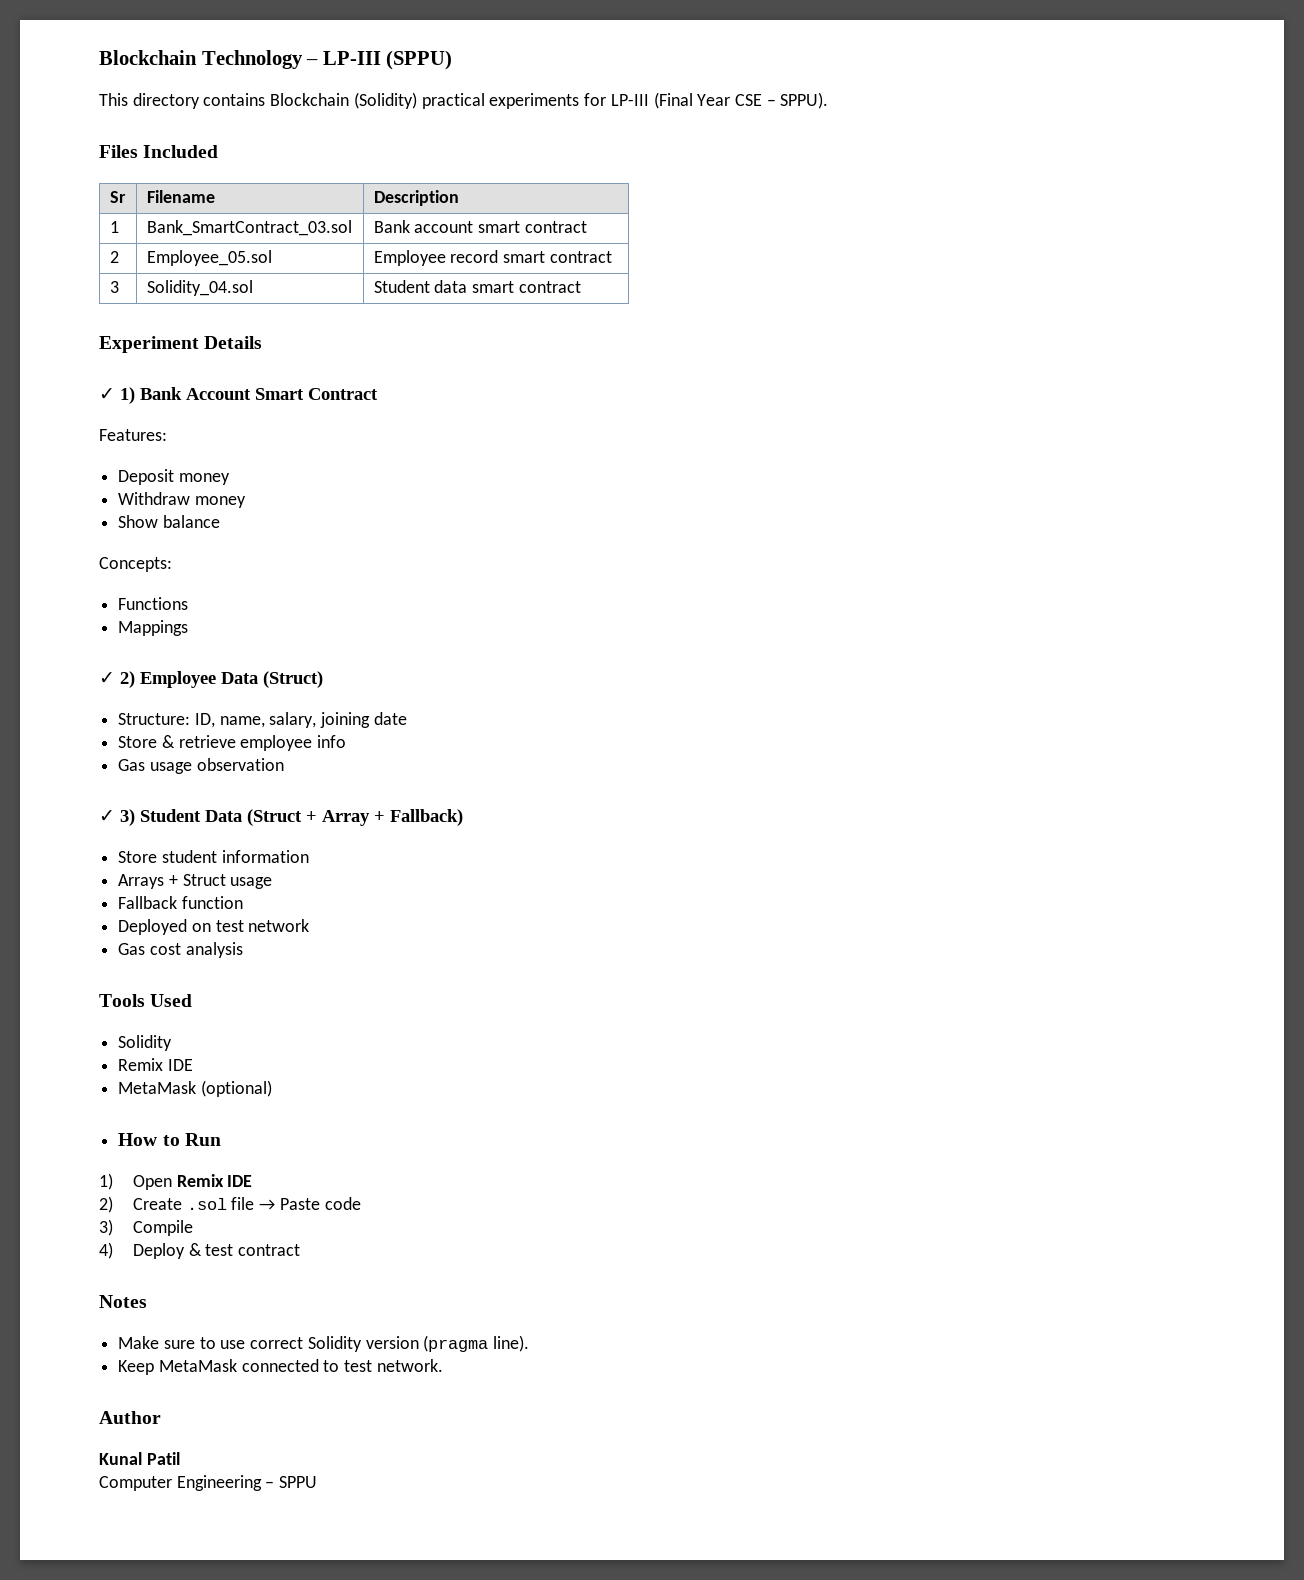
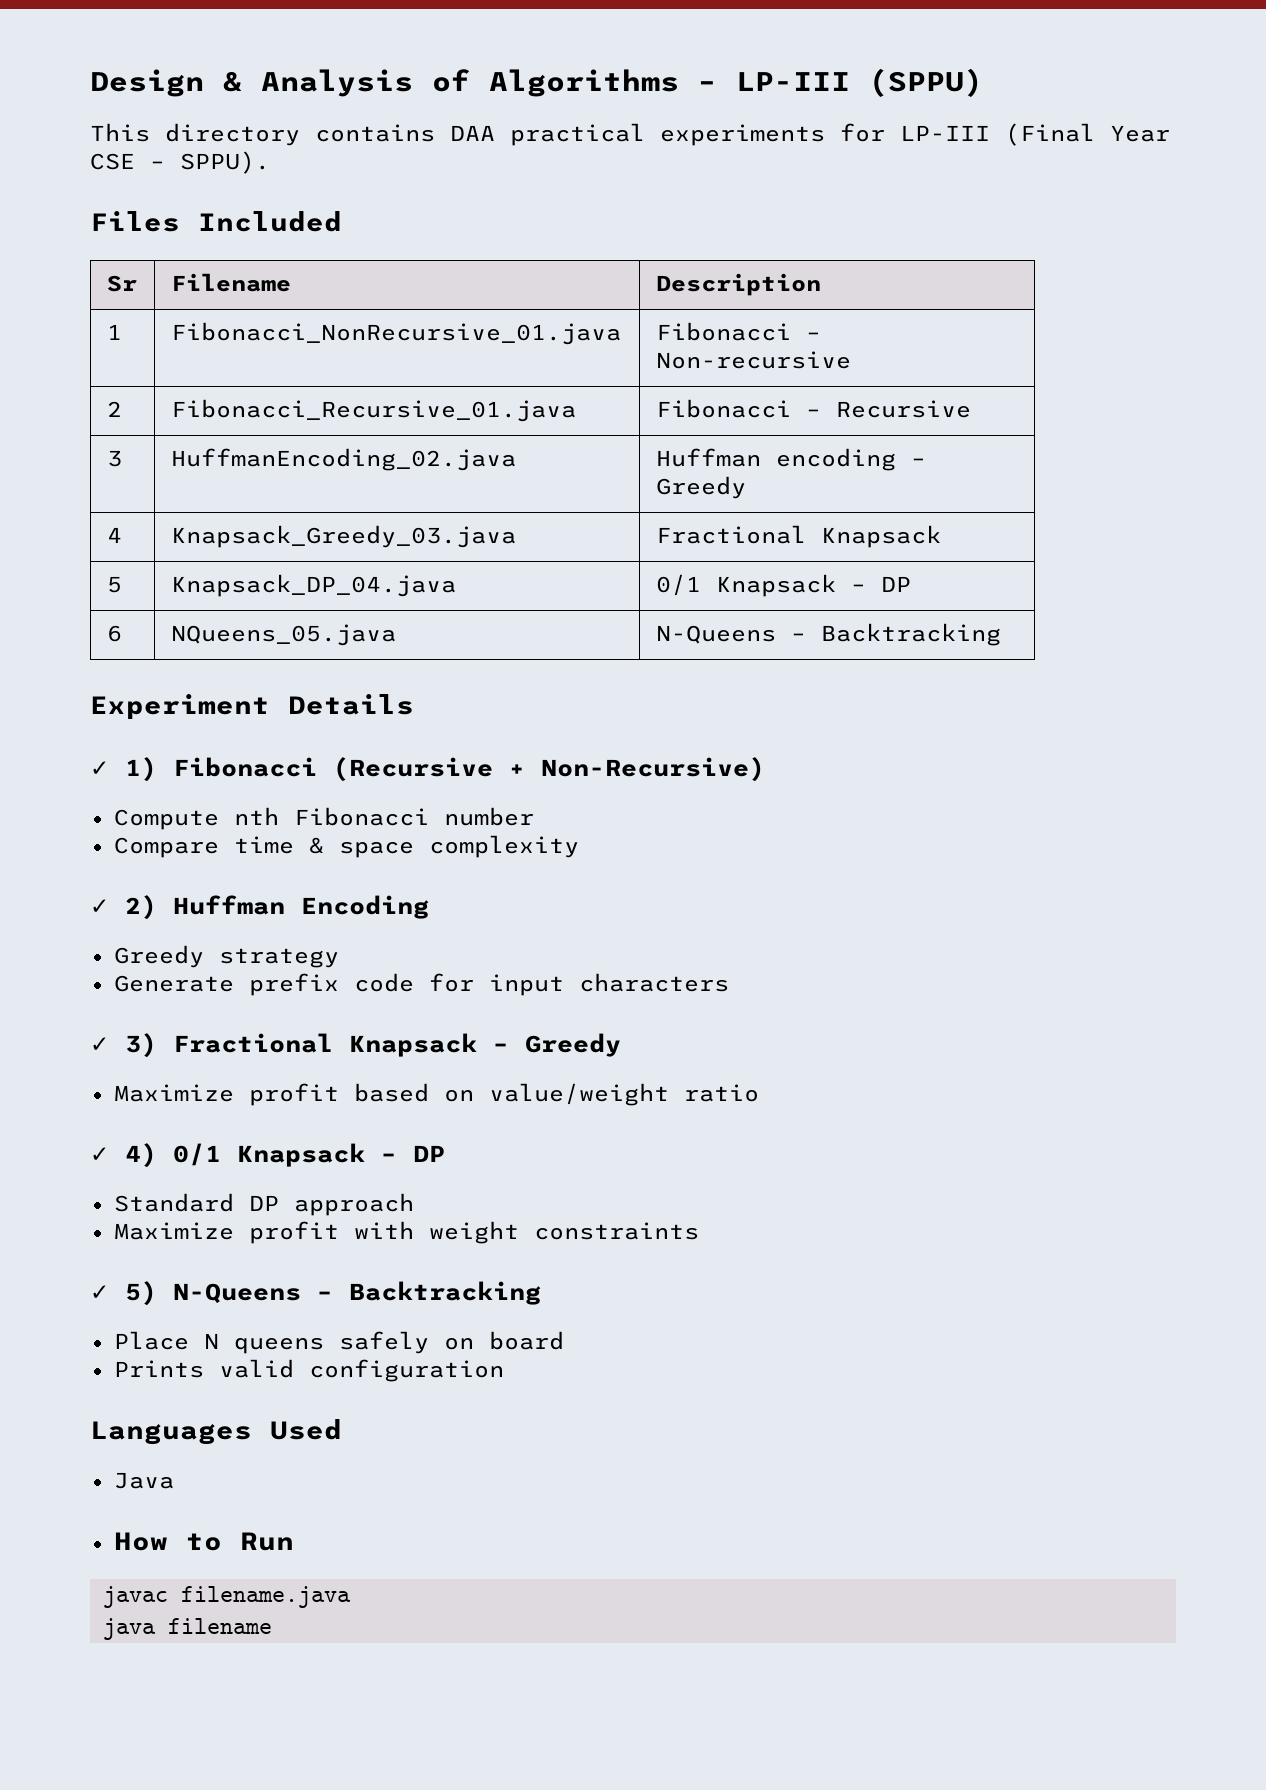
[99,50,303,69] Blockchain Technology -> [90,69,679,97] Design & Analysis of Algorithms
[270,92,417,109] Blockchain (Solidity) -> [450,125,495,141] DAA
[146,220,352,236] [373,220,587,233] [109,251,119,263] [146,250,272,266] [373,250,612,266] [109,281,119,293] [146,280,253,296] [373,280,581,293] [99,336,263,353] [99,387,378,404] [99,429,167,441] [118,469,230,485] [118,492,246,508] [118,515,220,528] [99,557,172,572] [118,597,189,610] [118,620,189,636] [99,671,323,688] [118,712,407,728] [118,735,347,751] [118,758,284,774] [99,809,463,826] [118,850,309,863] [118,874,273,889] [118,896,243,909] [118,919,310,935] [118,942,243,958] [99,994,193,1007] [118,1035,173,1051] [118,1058,193,1071] [118,1080,272,1097] [118,1133,221,1146] [99,1173,253,1190] [99,1196,361,1213] [99,1219,193,1236] [99,1242,301,1259] [99,1295,147,1308] [118,1335,530,1352] [118,1359,443,1375] [99,1411,161,1424] [99,1452,180,1465] [99,1475,318,1491] Bank_SmartContract_03.sol | Bank account smart contract // 2 | Employee_05.sol | Employee record smart contract // 3 | Solidity_04.sol | Student data smart contract // Experiment Details // ✓ 1) Bank Account Smart Contract // Features: // Deposit money // Withdraw money // Show balance // Concepts: // Functions // Mappings // ✓ 2) Employee Data (Struct) // Structure: ID, name, salary, joining date // Store & retrieve employee info // Gas usage observation // ✓ 3) Student Data (Struct + Array + Fallback) // Store student information // Arrays + Struct usage // Fallback function // Deployed on test network // Gas cost analysis // Tools Used // Solidity // Remix IDE // MetaMask (optional) // How to Run // 1) Open Remix IDE // 2) Create .sol file → Paste code // 3) Compile // 4) Deploy & test contract // Notes // Make sure to use correct Solidity version (pragma line). // Keep MetaMask connected to test network. // Author // Kunal Patil // Computer Engineering – SPPU -> [170,322,621,345] [655,322,821,341] [655,351,851,369] [106,401,122,417] [170,399,576,422] [655,399,971,418] [106,450,122,467] [170,448,516,471] [655,448,926,471] [655,476,746,499] [106,527,122,543] [170,525,516,548] [655,525,941,548] [106,576,122,593] [170,574,456,597] [655,574,911,597] [106,625,122,642] [170,624,396,646] [655,623,1001,646] [90,694,414,719] [90,757,765,782] [113,807,534,830] [113,835,579,858] [90,895,429,920] [113,945,339,968] [113,973,729,996] [90,1033,621,1058] [113,1083,759,1106] [90,1143,445,1168] [113,1193,414,1216] [113,1221,699,1244] [90,1281,541,1306] [113,1331,564,1354] [113,1359,504,1382] [90,1419,342,1445] [113,1472,174,1489] [113,1532,294,1551] [102,1586,351,1608] [102,1618,272,1640] Fibonacci_NonRecursive_01.java | Fibonacci – Non-recursive // 2 | Fibonacci_Recursive_01.java | Fibonacci – Recursive // 3 | HuffmanEncoding_02.java | Huffman encoding – Greedy // 4 | Knapsack_Greedy_03.java | Fractional Knapsack // 5 | Knapsack_DP_04.java | 0/1 Knapsack – DP // 6 | NQueens_05.java | N-Queens – Backtracking // Experiment Details // ✓ 1) Fibonacci (Recursive + Non-Recursive) // Compute nth Fibonacci number // Compare time & space complexity // ✓ 2) Huffman Encoding // Greedy strategy // Generate prefix code for input characters // ✓ 3) Fractional Knapsack – Greedy // Maximize profit based on value/weight ratio // ✓ 4) 0/1 Knapsack – DP // Standard DP approach // Maximize profit with weight constraints // ✓ 5) N-Queens – Backtracking // Place N queens safely on board // Prints valid configuration // Languages Used // Java // How to Run // javac filename.java // java filename

